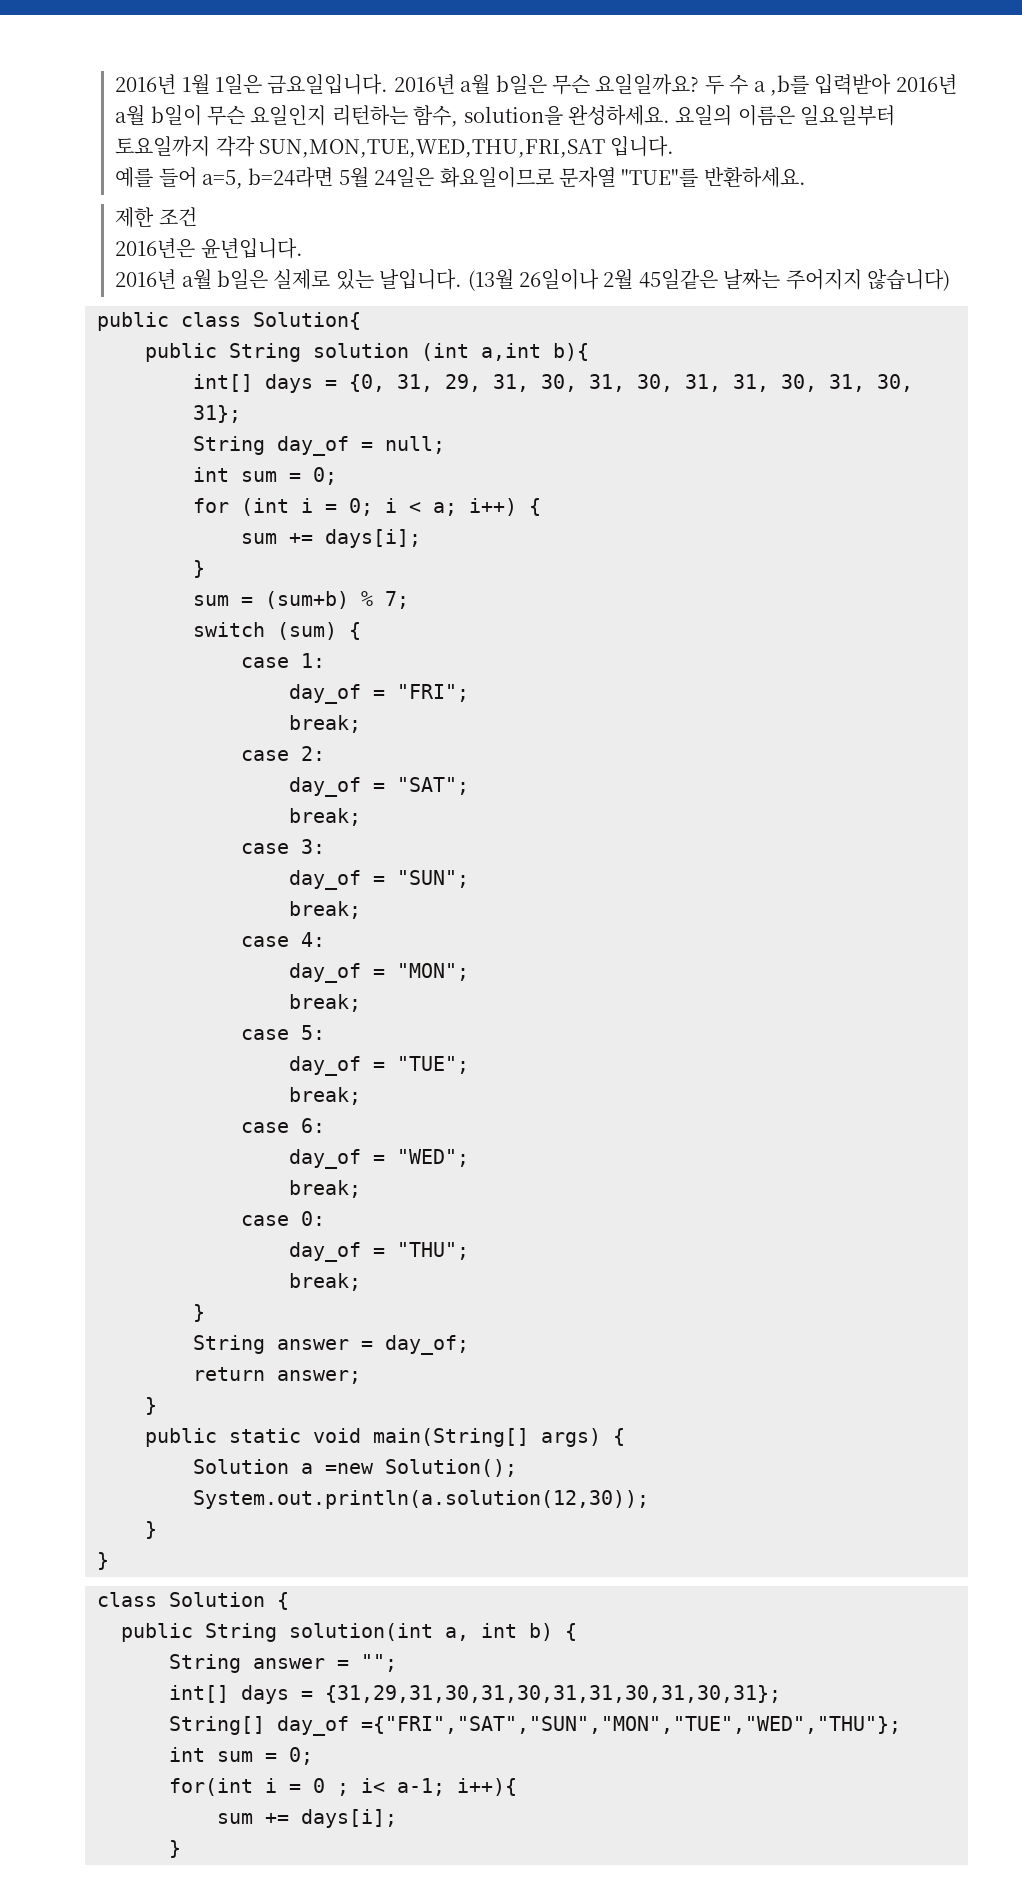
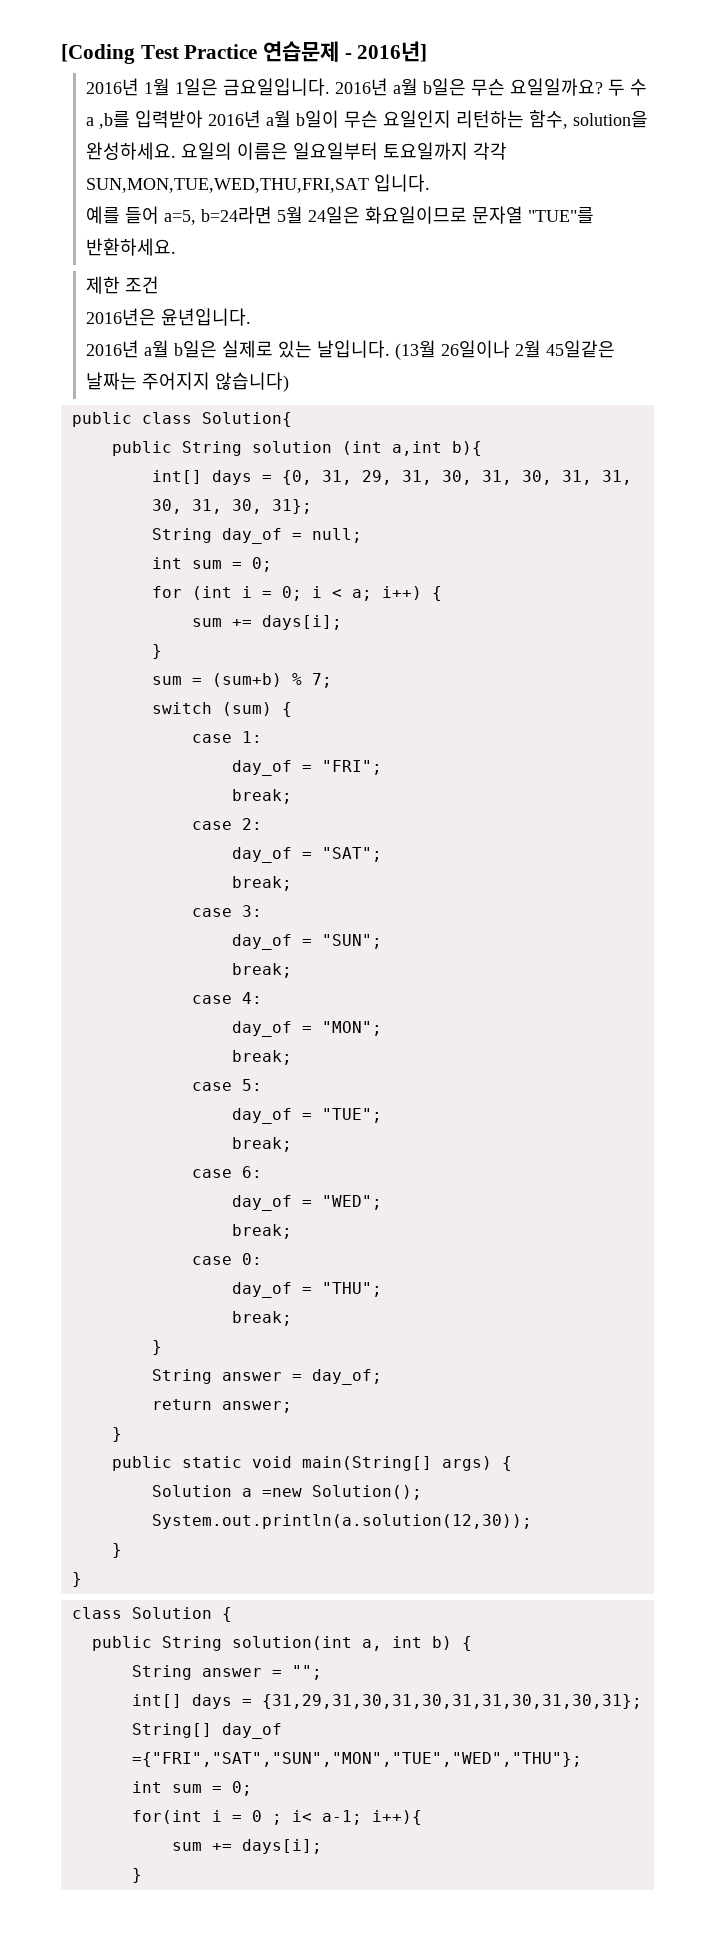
(115, 84) none -> [61,41,428,64] [Coding Test Practice 연습문제 - 2016년] //

